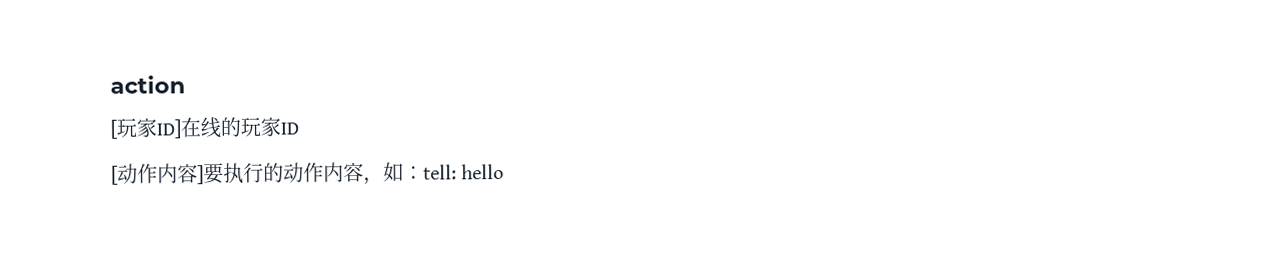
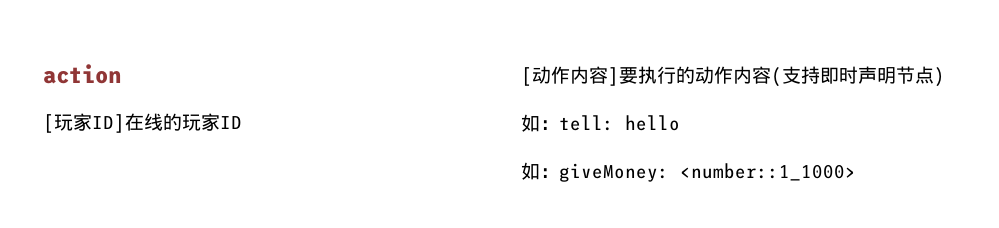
[363,176,384,186] ， -> [771,66,945,87] (支持即时声明节点) //
(505, 171) none -> [521,162,856,182] // 如：giveMoney: <number::1_1000>

